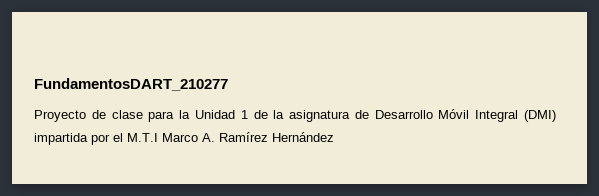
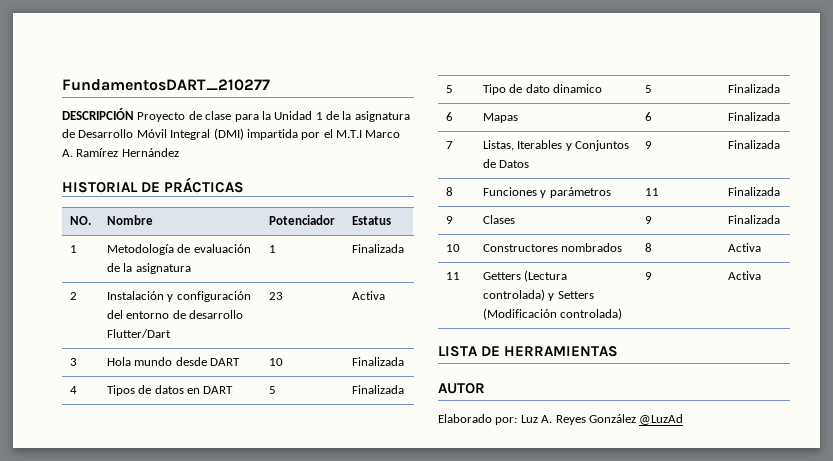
(228, 84) none -> [62,108,134,120] DESCRIPCIÓN
(334, 137) none -> [62,177,245,193] [69,216,91,225] [106,215,153,225] [268,215,335,225] [351,216,391,225] [69,245,77,253] [106,244,251,255] [106,263,191,274] [268,245,276,253] [351,244,404,253] [69,292,77,300] [106,291,251,302] [106,310,243,319] [106,329,171,338] [268,292,283,300] [351,291,385,300] [69,358,77,366] [106,357,240,366] [268,358,283,366] [351,357,404,366] [69,386,77,394] [106,385,234,396] [268,386,276,394] [351,385,404,394] [445,85,453,93] [482,84,602,95] [644,85,652,93] [727,84,780,93] [445,112,453,121] [482,113,518,123] [644,112,652,121] [727,112,780,121] [445,141,453,149] [482,140,629,151] [482,159,530,168] [644,141,652,149] [727,140,780,149] [445,187,453,196] [482,187,611,198] [644,188,659,196] [727,187,780,196] [445,216,453,224] [482,215,515,224] [644,216,652,224] [727,215,780,224] [445,244,460,252] [482,243,623,252] [644,243,652,252] [727,243,761,252] [445,272,460,280] [482,270,568,282] [482,289,594,301] [482,308,623,320] [644,272,652,280] [727,271,761,280] [438,346,619,357] [438,383,485,394] [438,414,684,425] // HISTORIAL DE PRÁCTICAS // NO. | Nombre | Potenciador | Estatus // 1 | Metodología de evaluación de la asignatura | 1 | Finalizada // 2 | Instalación y configuración del entorno de desarrollo Flutter/Dart | 23 | Activa // 3 | Hola mundo desde DART | 10 | Finalizada // 4 | Tipos de datos en DART | 5 | Finalizada // 5 | Tipo de dato dinamico | 5 | Finalizada // 6 | Mapas | 6 | Finalizada // 7 | Listas, Iterables y Conjuntos de Datos | 9 | Finalizada // 8 | Funciones y parámetros | 11 | Finalizada // 9 | Clases | 9 | Finalizada // 10 | Constructores nombrados | 8 | Activa // 11 | Getters (Lectura controlada) y Setters (Modificación controlada) | 9 | Activa // LISTA DE HERRAMIENTAS // AUTOR // Elaborado por: Luz A. Reyes González @LuzAd

